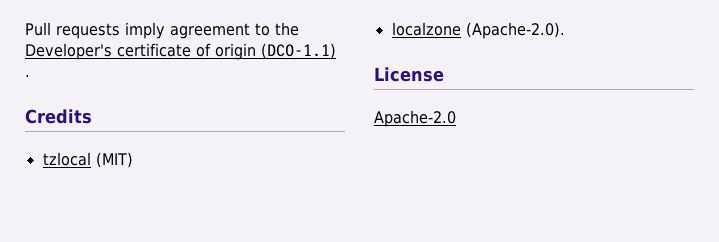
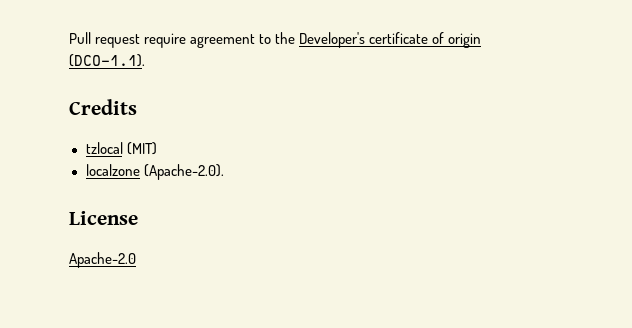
[56,22,165,39] requests imply -> [95,33,187,48] request require
[261,43,336,59] [25,75,30,77] (DCO-1.1) . -> [69,54,145,67] (DCO-1.1).

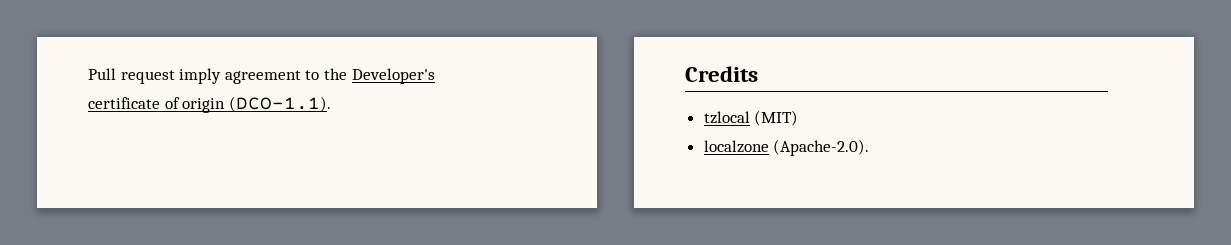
[144,33,187,48] require -> [179,68,222,84] imply
[69,211,138,225] [69,252,136,268] // License // Apache-2.0 -> (870, 147) none

